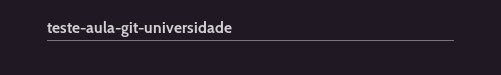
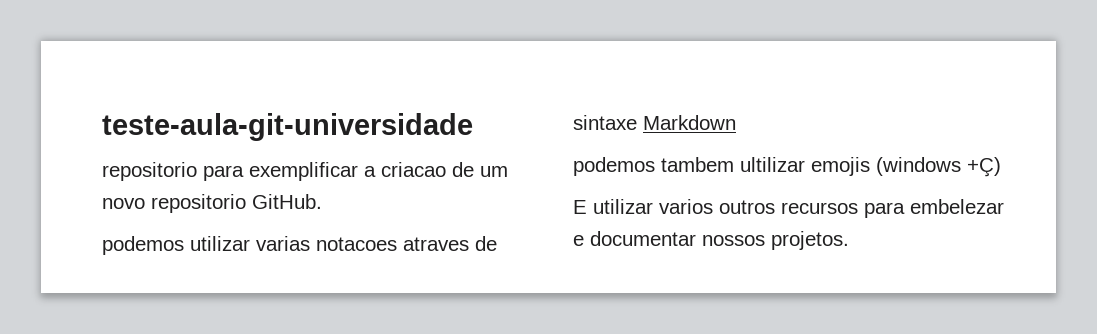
(232, 29) none -> [102,162,508,181] [102,194,322,213] [102,236,497,255] [573,115,736,130] [573,157,1001,177] [573,199,1004,218] [573,231,849,250] // repositorio para exemplificar a criacao de um novo repositorio GitHub. // podemos utilizar varias notacoes atraves de sintaxe Markdown // podemos tambem ultilizar emojis (windows +Ç) // E utilizar varios outros recursos para embelezar e documentar nossos projetos.

